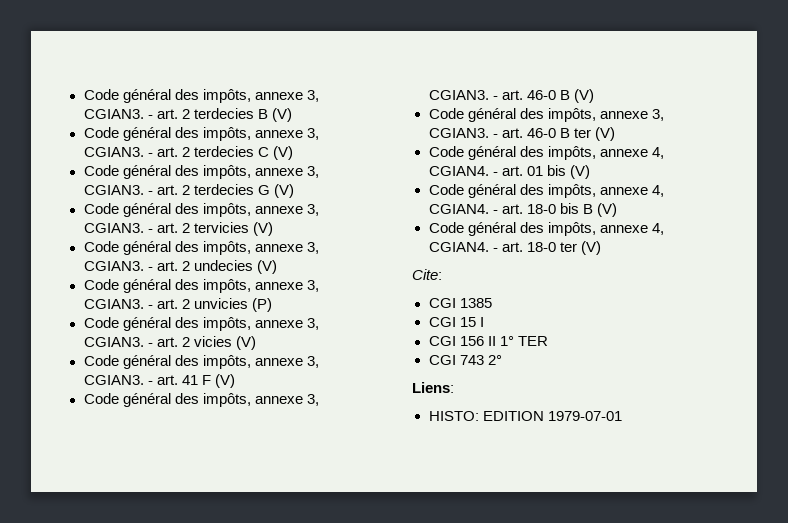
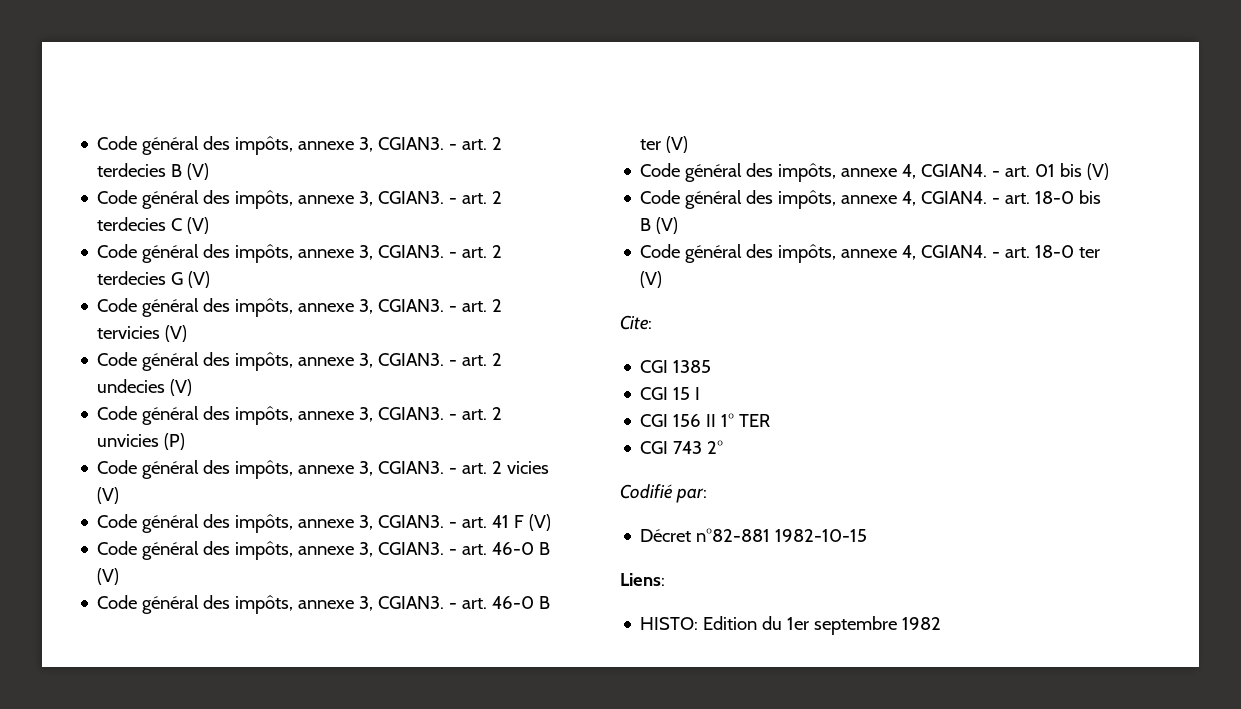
[412,382,454,393] [428,411,622,421] Liens: // HISTO: EDITION 1979-07-01 -> [620,484,707,503] [640,528,868,542] [620,573,665,586] [640,616,942,635] Codifié par: // Décret n°82-881 1982-10-15 // Liens: // HISTO: Edition du 1er septembre 1982

